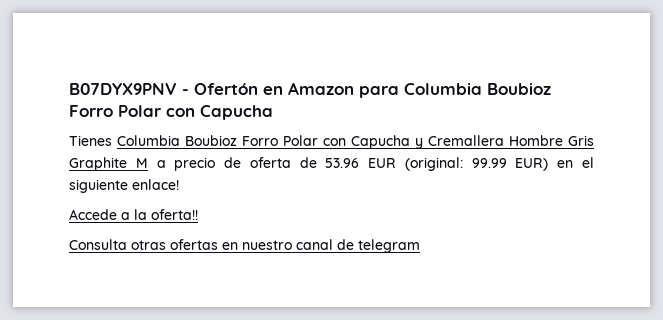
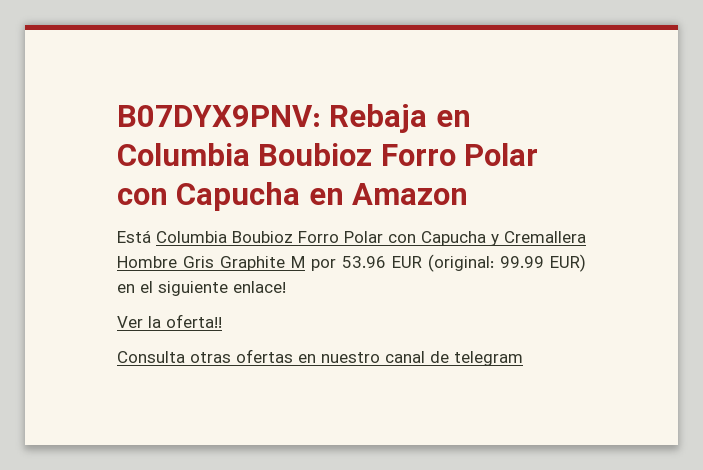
[69,82,551,98] [69,105,273,120] [69,135,112,146] B07DYX9PNV - Ofertón en Amazon para Columbia Boubioz Forro Polar con Capucha // Tienes -> [117,104,471,133] [117,143,539,166] [117,182,469,211] [117,230,151,243] B07DYX9PNV: Rebaja en Columbia Boubioz Forro Polar con Capucha en Amazon // Está
[156,157,317,171] a precio de oferta de -> [311,259,336,271] por
[69,209,130,220] Accede a -> [117,316,143,328] Ver

